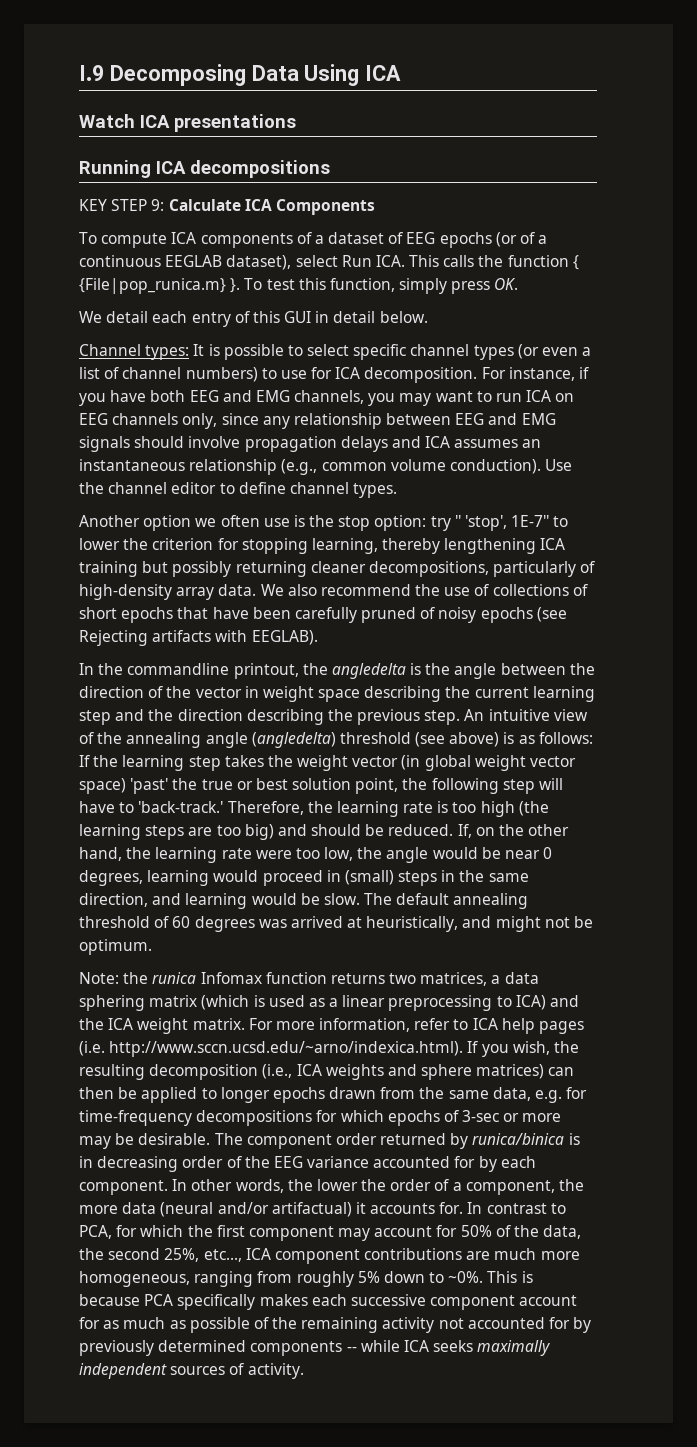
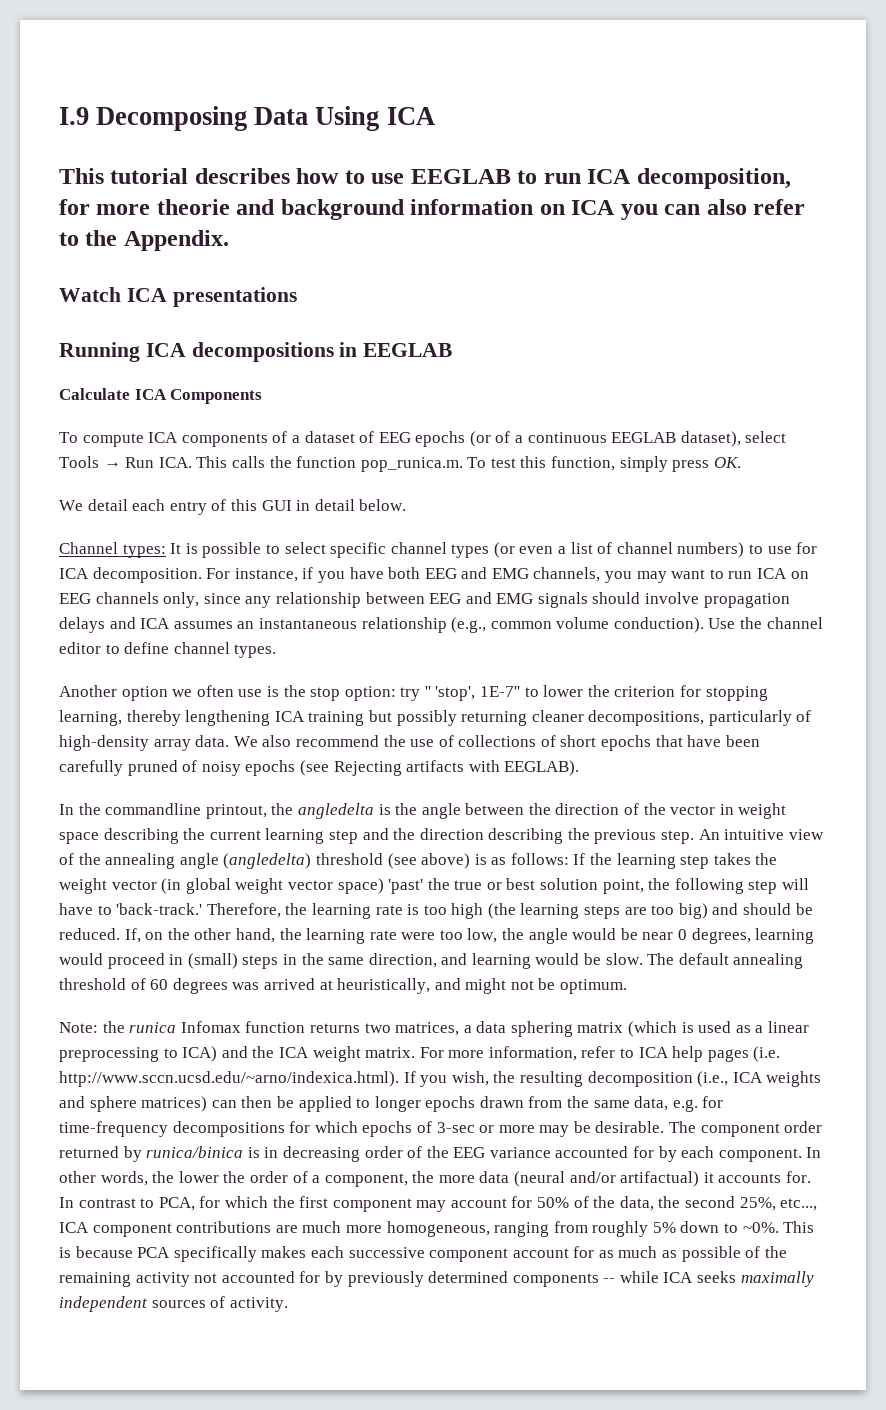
(402, 73) none -> [59,168,791,189] [59,199,806,220] [59,230,229,251] // This tutorial describes how to use EEGLAB to run ICA decomposition, for more theorie and background information on ICA you can also refer to the Appendix.
[79,199,165,211] // KEY STEP 9: -> [339,342,453,357] in EEGLAB //
(338, 261) none -> [59,456,121,468] Tools →
[572,255,579,270] [79,278,241,294] { {File|pop_runica.m} }. -> [360,457,463,472] pop_runica.m.

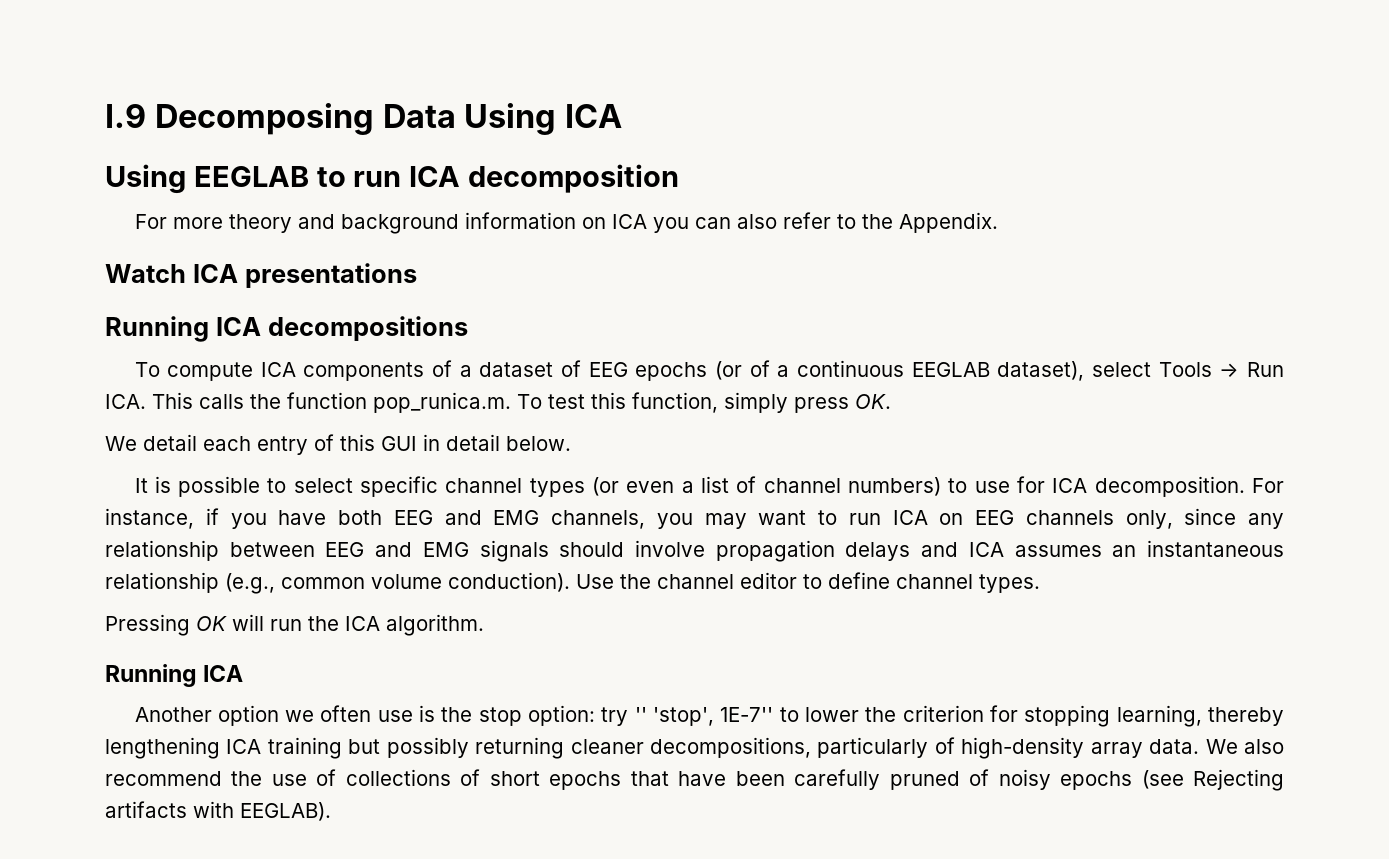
[59,168,791,189] [59,199,230,215] This tutorial describes how to use EEGLAB to run ICA decomposition, for more theorie -> [105,164,680,194] [134,214,292,233] Using EEGLAB to run ICA decomposition // For more theory
[339,342,453,357] [59,388,263,404] in EEGLAB // Calculate ICA Components -> (468, 328) none
[59,542,166,558] Channel types: -> (571, 443) none
(277, 651) none -> [105,614,484,636] [105,664,244,687] // Pressing OK will run the ICA algorithm. // Running ICA
[59,803,787,819] [59,828,824,844] [59,853,778,869] [59,878,810,894] [59,903,813,919] [59,928,815,944] [59,953,804,969] [59,978,628,994] [59,1021,810,1037] [59,1046,781,1062] [59,1071,822,1087] [59,1096,724,1112] [59,1121,823,1137] [59,1146,822,1162] [59,1171,812,1187] [59,1196,818,1212] [59,1221,815,1237] [59,1246,787,1262] [59,1271,814,1287] [59,1296,288,1312] // In the commandline printout, the angledelta is the angle between the direction of the vector in weight space describing the current learning step and the direction describing the previous step. An intuitive view of the annealing angle (angledelta) threshold (see above) is as follows: If the learning step takes the weight vector (in global weight vector space) 'past' the true or best solution point, the following step will have to 'back-track.' Therefore, the learning rate is too high (the learning steps are too big) and should be reduced. If, on the other hand, the learning rate were too low, the angle would be near 0 degrees, learning would proceed in (small) steps in the same direction, and learning would be slow. The default annealing threshold of 60 degrees was arrived at heuristically, and might not be optimum. // Note: the runica Infomax function returns two matrices, a data sphering matrix (which is used as a linear preprocessing to ICA) and the ICA weight matrix. For more information, refer to ICA help pages (i.e. http://www.sccn.ucsd.edu/~arno/indexica.html). If you wish, the resulting decomposition (i.e., ICA weights and sphere matrices) can then be applied to longer epochs drawn from the same data, e.g. for time-frequency decompositions for which epochs of 3-sec or more may be desirable. The component order returned by runica/binica is in decreasing order of the EEG variance accounted for by each component. In other words, the lower the order of a component, the more data (neural and/or artifactual) it accounts for. In contrast to PCA, for which the first component may account for 50% of the data, the second 25%, etc..., ICA component contributions are much more homogeneous, ranging from roughly 5% down to ~0%. This is because PCA specifically makes each successive component account for as much as possible of the remaining activity not accounted for by previously determined components -- while ICA seeks maximally independent sources of activity. -> (331, 811) none

